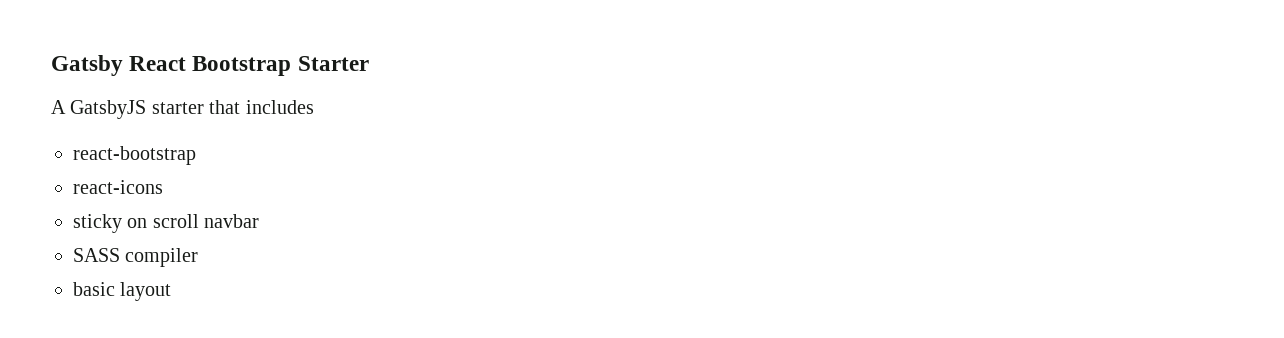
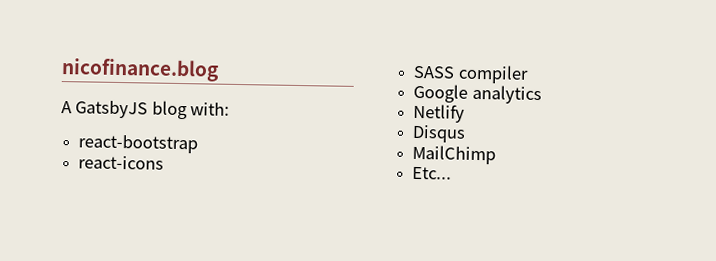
[51,55,369,76] Gatsby React Bootstrap Starter -> [61,58,220,82] nicofinance.blog
[151,100,314,114] starter that includes -> [151,100,231,120] blog with:
[73,214,260,233] [73,248,199,267] [73,282,172,301] sticky on scroll navbar // SASS compiler // basic layout -> [413,64,529,84] [413,83,542,105] [413,103,466,123] [412,124,467,143] [412,144,497,165] [412,166,453,180] SASS compiler // Google analytics // Netlify // Disqus // MailChimp // Etc...

